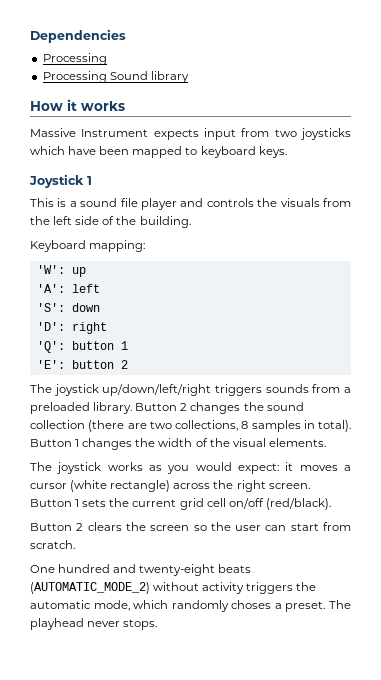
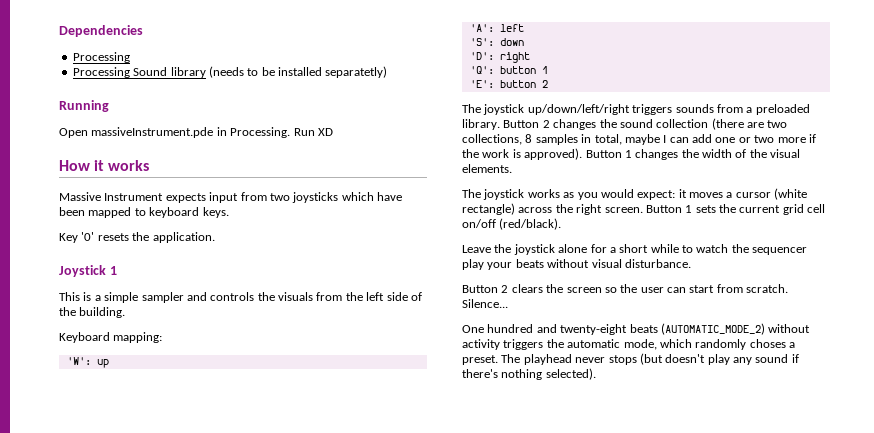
(189, 77) none -> [208,66,388,78] [59,100,109,112] [59,127,333,138] (needs to be installed separatetly) // Running // Open massiveInstrument.pde in Processing. Run XD
(287, 152) none -> [59,232,215,243] // Key '0' resets the application.
[80,198,177,210] sound file player -> [104,292,184,303] simple sampler
[318,420,351,432] total). -> [594,134,816,145] [462,148,583,160] total, maybe I can add one or two more if the work is approved).
(331, 504) none -> [462,244,808,255] [462,259,691,270] // Leave the joystick alone for a short while to watch the sequencer play your beats without visual disturbance.
(75, 544) none -> [462,299,508,308] Silence...
[123,619,158,630] stops. -> [608,353,799,365] [462,368,596,380] stops (but doesn't play any sound if there's nothing selected).

